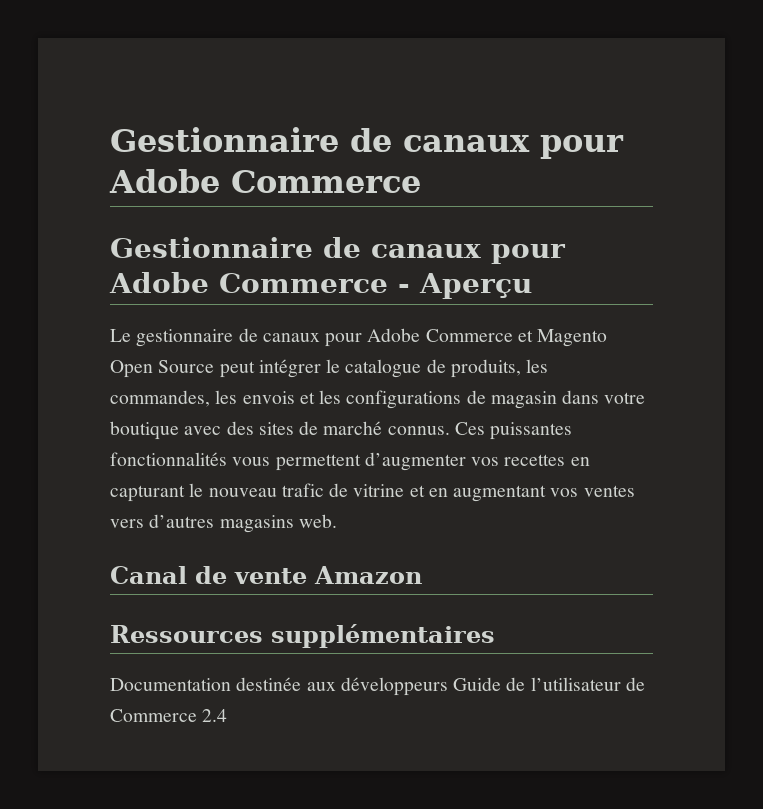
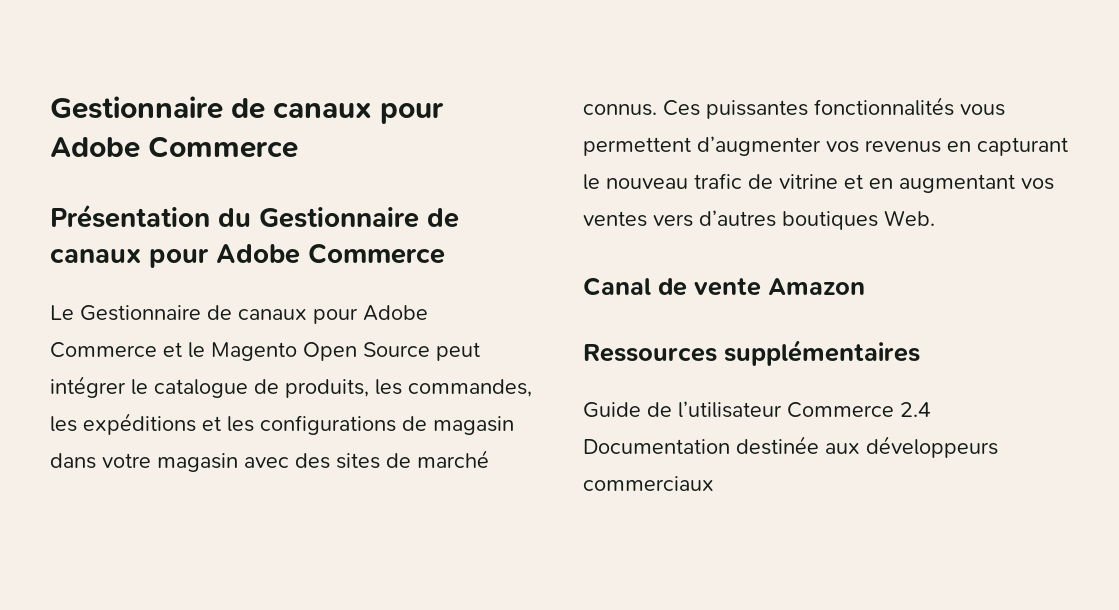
[110,127,624,159] [109,169,421,193] [110,237,566,264] [109,272,532,299] Gestionnaire de canaux pour Adobe Commerce // Gestionnaire de canaux pour Adobe Commerce - Aperçu -> [50,96,445,124] [50,136,299,158] [50,204,459,228] [50,243,445,268] Gestionnaire de canaux pour Adobe Commerce // Présentation du Gestionnaire de canaux pour Adobe Commerce
[136,329,234,347] gestionnaire -> [80,305,201,321] Gestionnaire
(533, 336) none -> [188,342,205,358] le
[242,391,295,404] envois -> [83,413,196,435] expéditions
[110,421,179,440] boutique -> [157,453,238,472] magasin
[504,454,566,466] recettes -> [865,140,941,153] revenus
[219,514,337,533] magasins web. -> [782,210,935,230] boutiques Web.
[110,677,645,696] [110,709,228,722] Documentation destinée aux développeurs Guide de l’utilisateur de Commerce 2.4 -> [583,401,931,418] [583,436,998,458] [583,476,714,491] Guide de l’utilisateur Commerce 2.4 Documentation destinée aux développeurs commerciaux

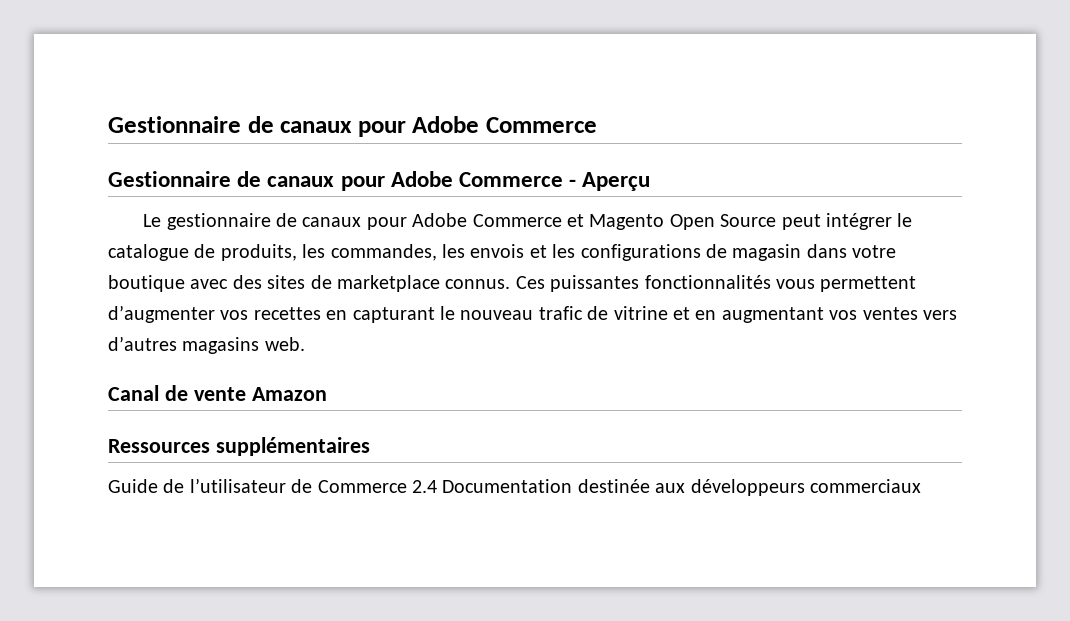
[50,96,445,124] [50,136,299,158] [50,204,459,228] [50,243,445,268] Gestionnaire de canaux pour Adobe Commerce // Présentation du Gestionnaire de canaux pour Adobe Commerce -> [108,116,598,137] [108,171,651,191] Gestionnaire de canaux pour Adobe Commerce // Gestionnaire de canaux pour Adobe Commerce - Aperçu
[80,305,201,321] Gestionnaire -> [166,213,271,230] gestionnaire
[188,342,205,358] le -> (584, 220) none
[83,413,196,435] expéditions -> [470,244,525,258] envois
[157,453,238,472] magasin -> [108,275,185,292] boutique
[417,450,489,468] marché -> [337,275,440,292] marketplace
[865,140,941,153] revenus -> [253,307,321,320] recettes
[782,210,935,230] boutiques Web. -> [182,337,305,354] magasins web.
(782, 409) none -> [291,479,313,493] de

